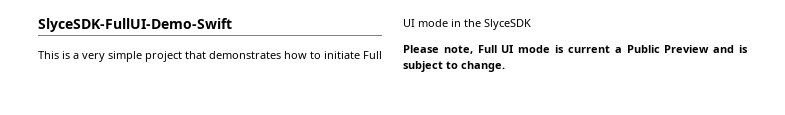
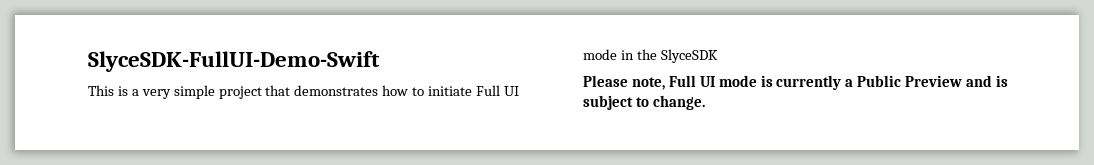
[567,45,610,53] current -> [776,75,842,90] currently

